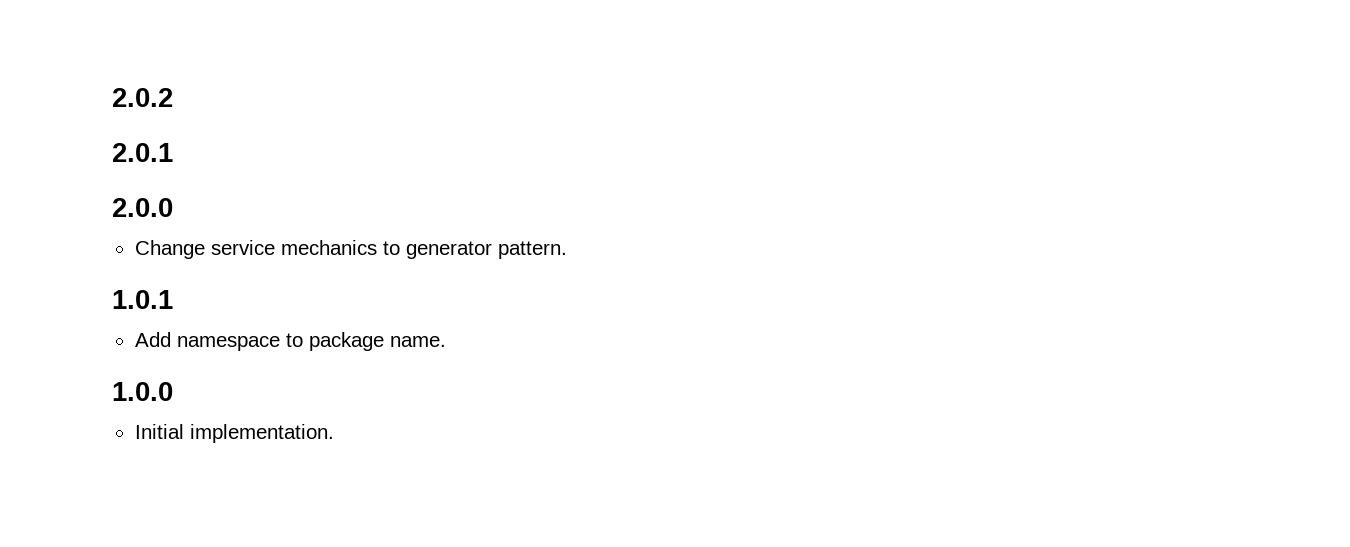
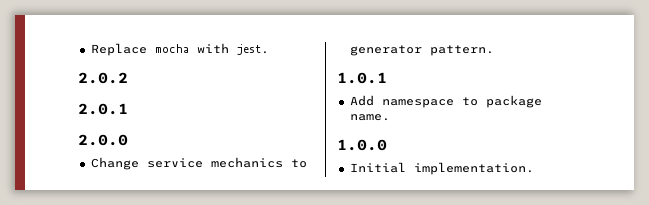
(112, 97) none -> [90,43,269,56] Replace mocha with jest. //

